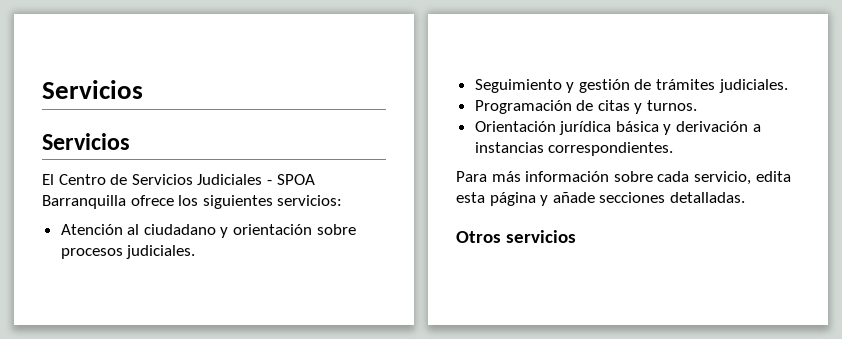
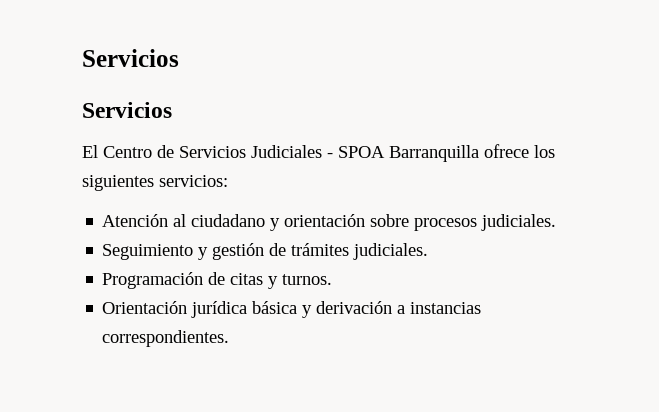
[456,171,791,185] [456,192,745,206] [456,230,577,243] // Para más información sobre cada servicio, edita esta página y añade secciones detalladas. // Otros servicios -> (230, 338) none

